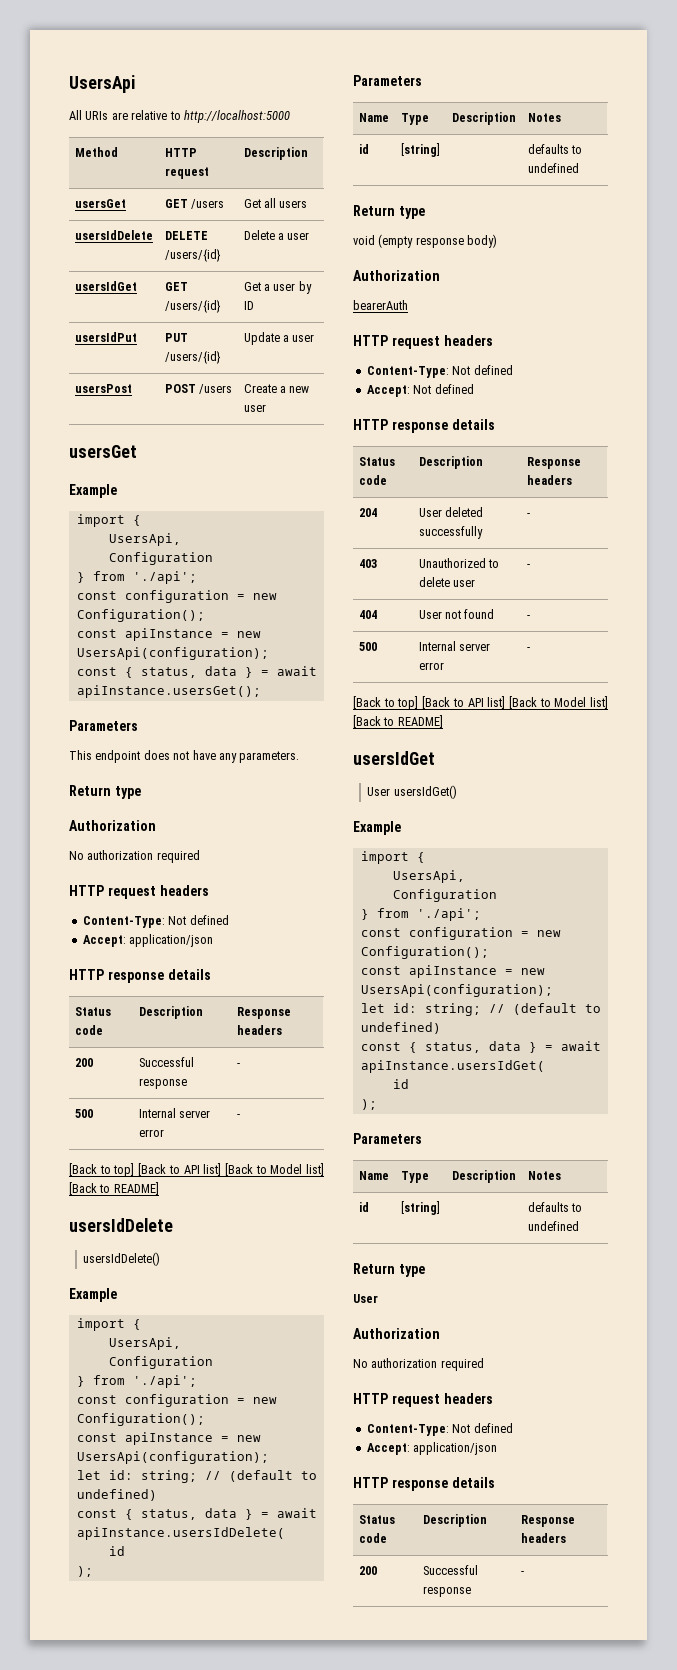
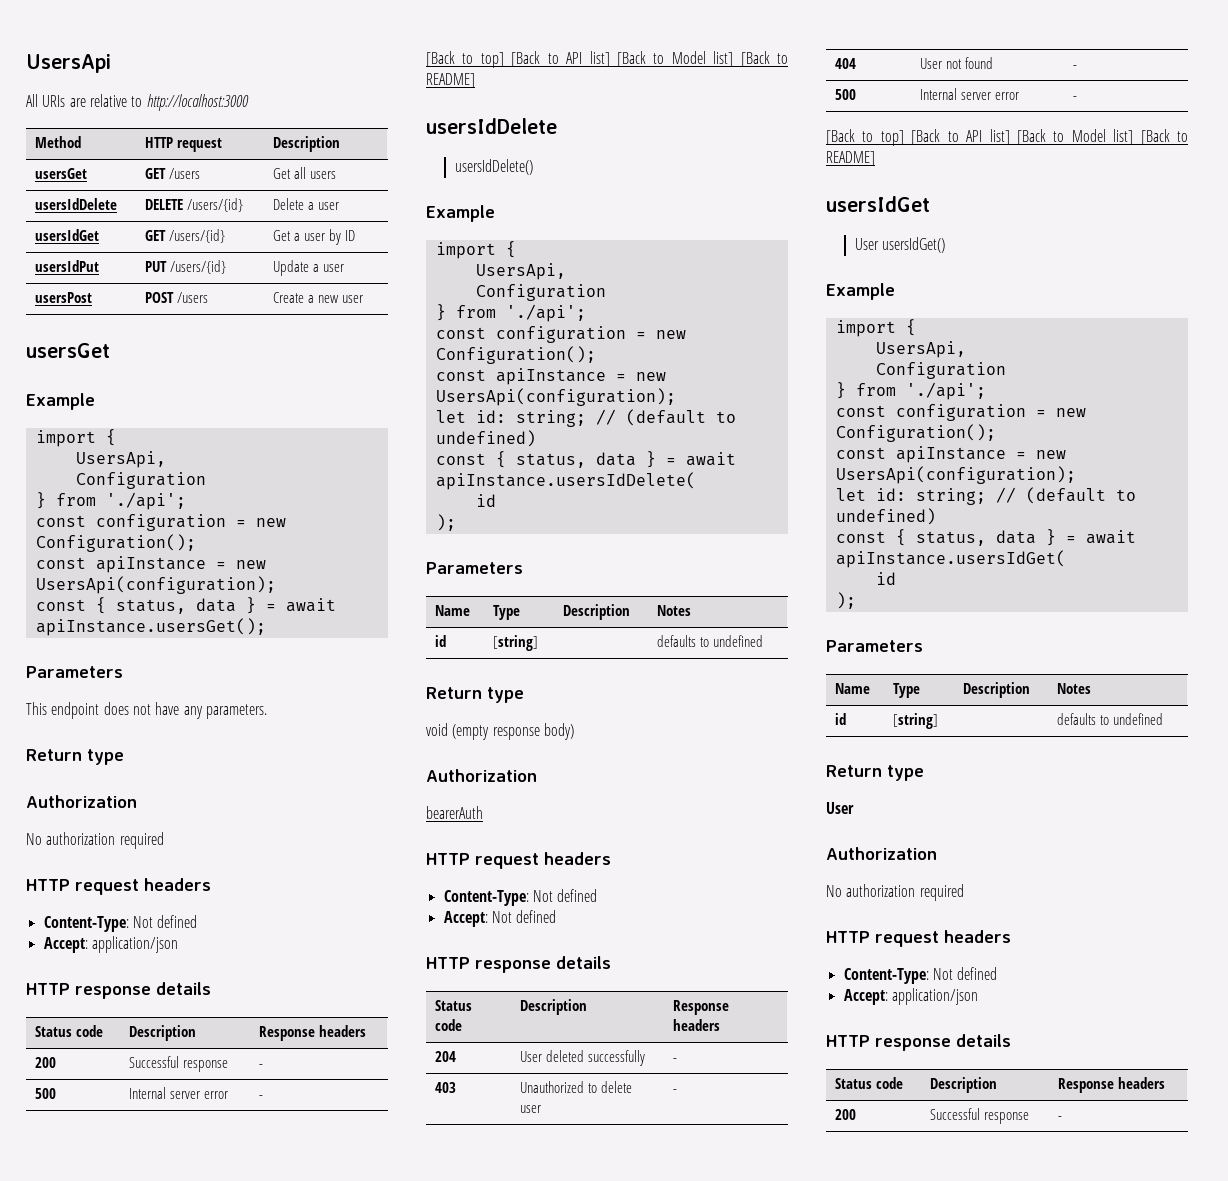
[183,110,290,123] http://localhost:5000 -> [146,94,249,111] http://localhost:3000

